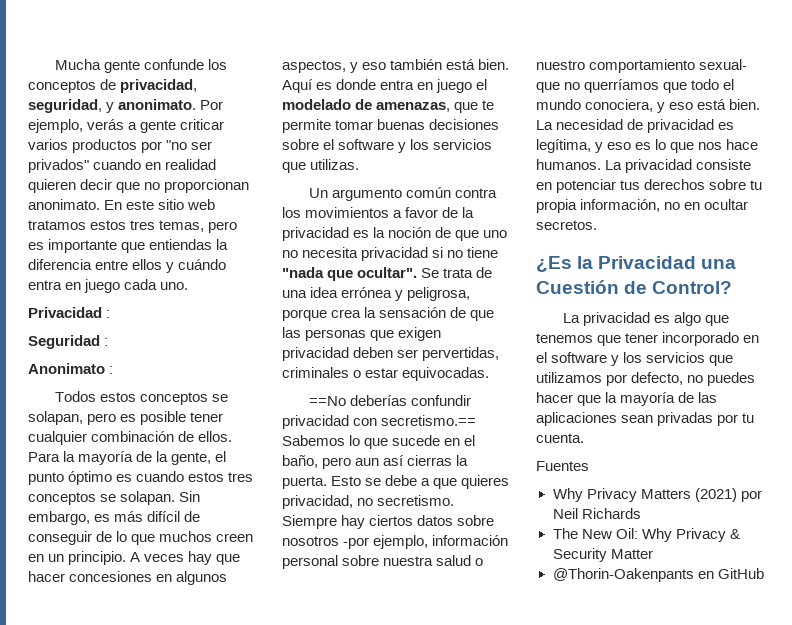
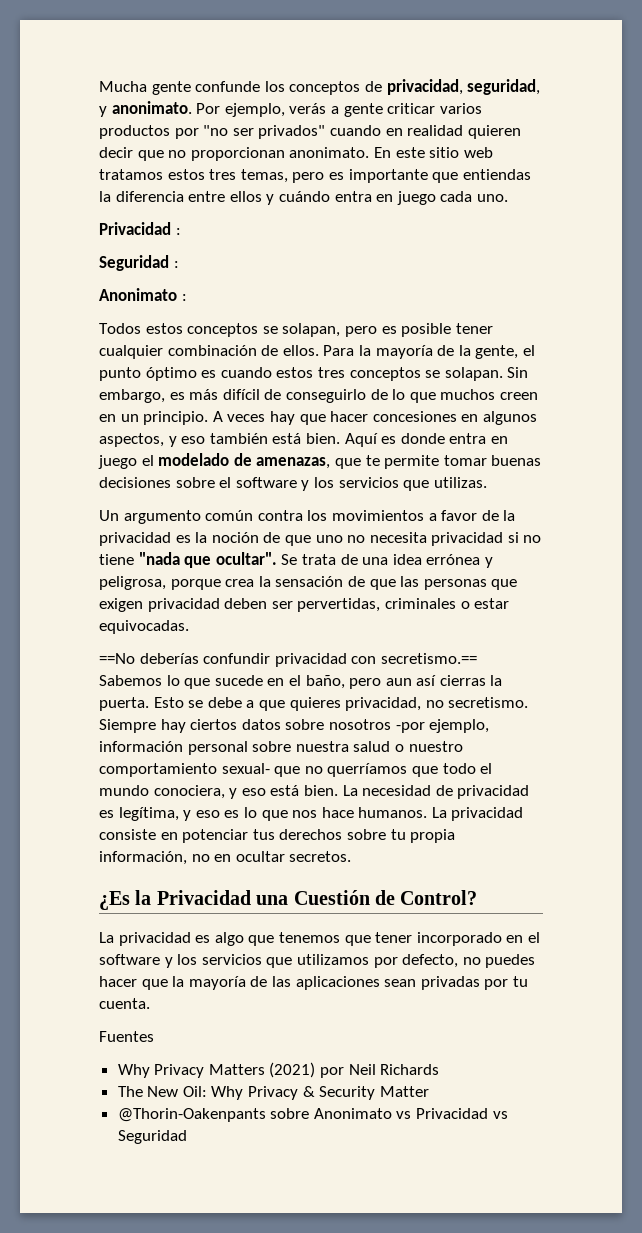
[28,531,92,545] conseguir -> [285,389,366,403] conseguirlo
[697,568,764,579] en GitHub -> [270,1108,508,1119] [117,1130,187,1144] sobre Anonimato vs Privacidad vs Seguridad

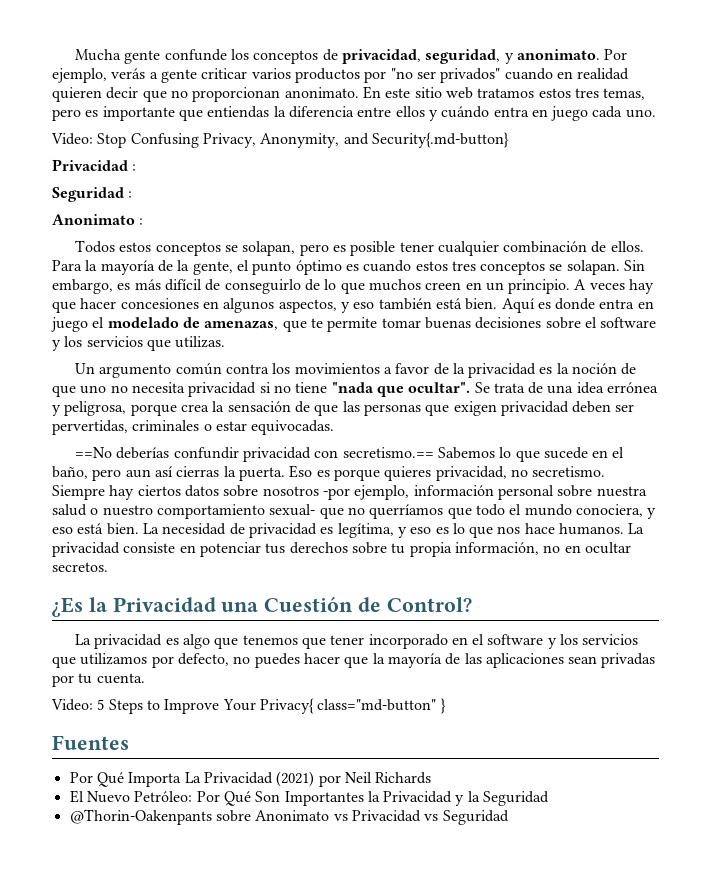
(508, 198) none -> [51,132,509,148] // Video: Stop Confusing Privacy, Anonymity, and Security{.md-button}
[153,697,285,711] Esto se debe a que -> [289,465,380,481] Eso es porque
[99,1031,154,1042] [117,1062,440,1078] [117,1086,429,1100] Fuentes // Why Privacy Matters (2021) por Neil Richards // The New Oil: Why Privacy & Security Matter -> [51,698,446,714] [52,735,129,750] [69,771,432,787] [69,790,550,806] Video: 5 Steps to Improve Your Privacy{ class="md-button" } // Fuentes // Por Qué Importa La Privacidad (2021) por Neil Richards // El Nuevo Petróleo: Por Qué Son Importantes la Privacidad y la Seguridad

